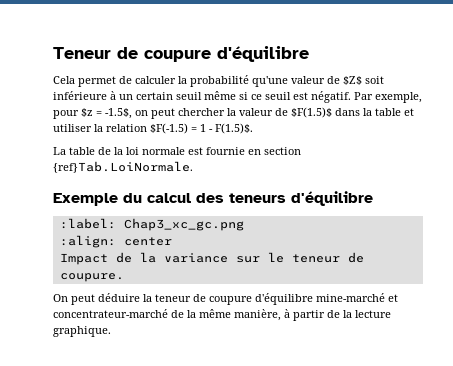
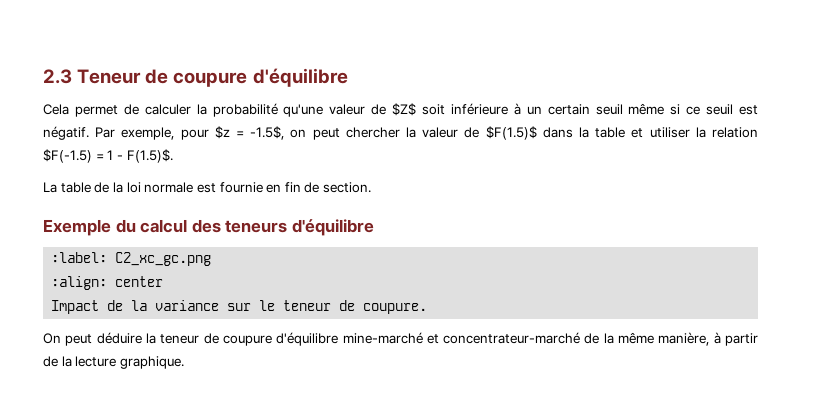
(53, 53) none -> [43,69,72,84] 2.3
[264,147,301,155] [53,161,193,173] section {ref}Tab.LoiNormale. -> [284,182,372,193] fin de section.
[123,218,244,231] Chap3_xc_gc.png -> [115,252,212,266] C2_xc_gc.png

